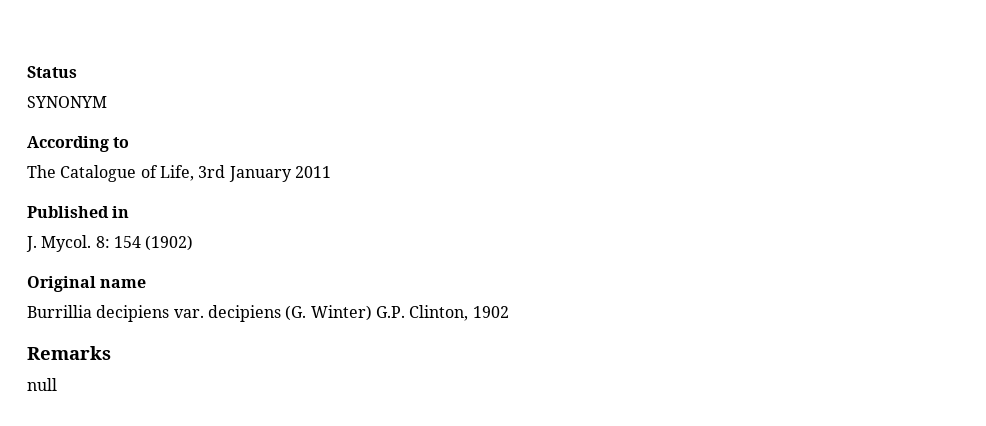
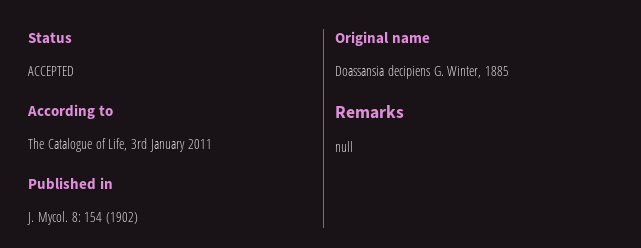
[27,96,107,108] SYNONYM -> [28,66,74,76] ACCEPTED
[27,305,509,322] Burrillia decipiens var. decipiens (G. Winter) G.P. Clinton, 1902 -> [335,65,510,79] Doassansia decipiens G. Winter, 1885

